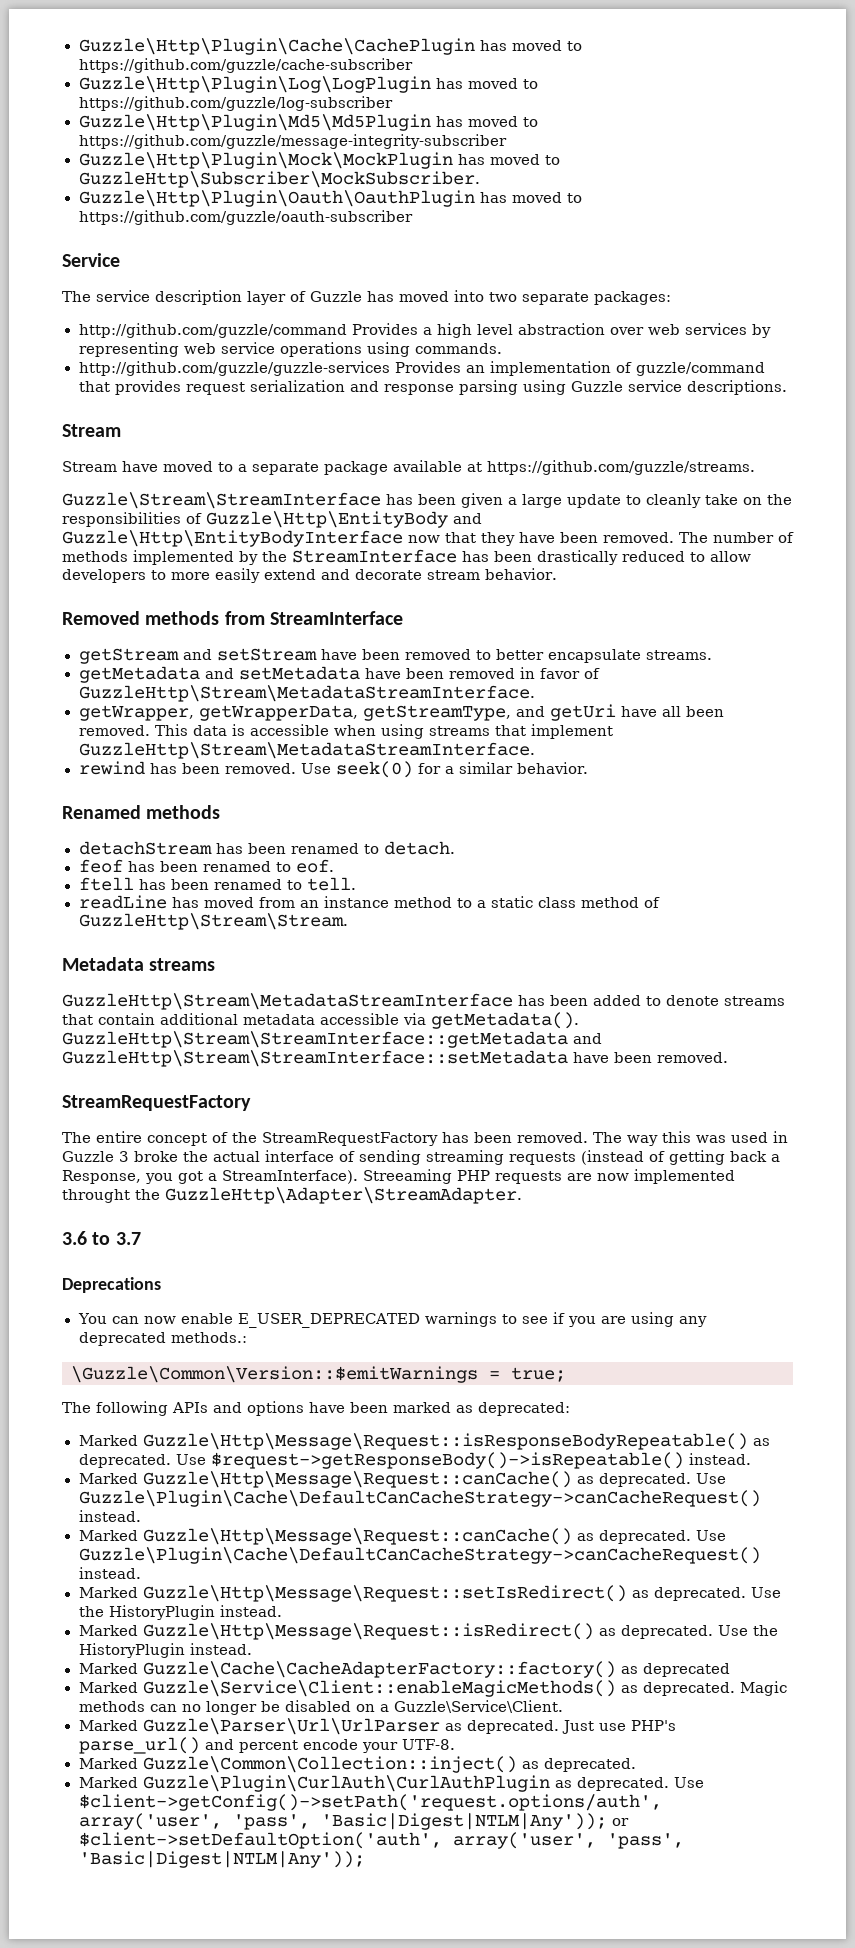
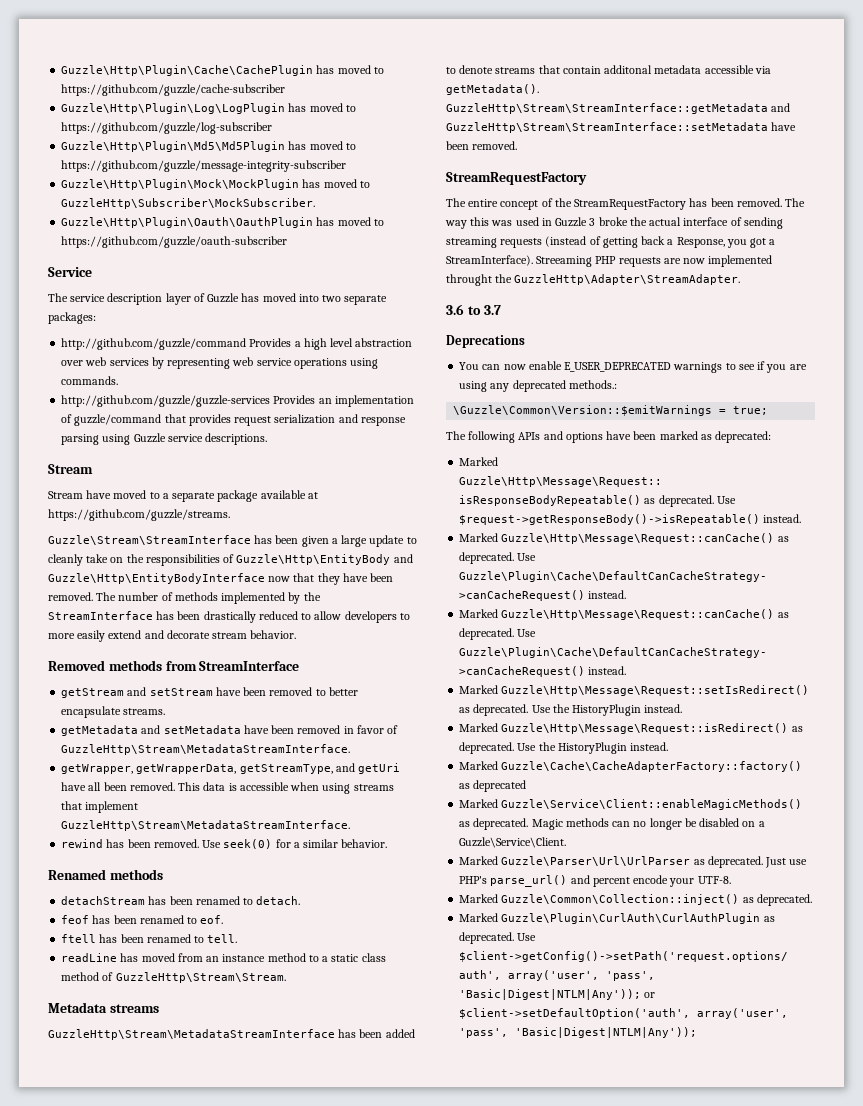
[160,1013,238,1025] additional -> [604,65,653,74] additonal

